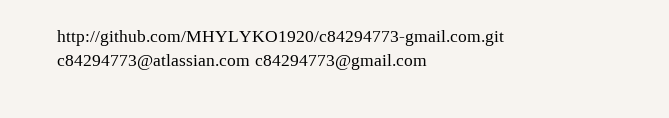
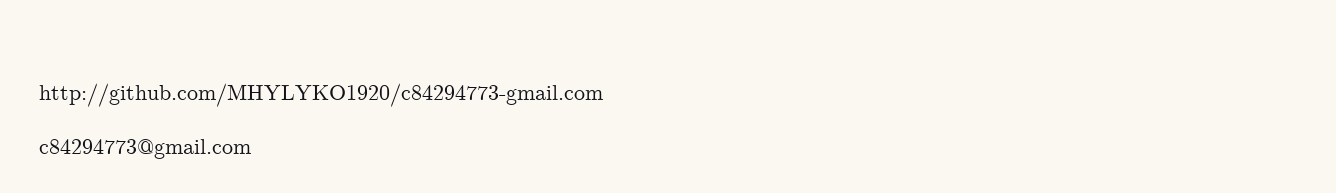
[57,30,504,46] [57,54,250,70] http://github.com/MHYLYKO1920/c84294773-gmail.com.git c84294773@atlassian.com -> [39,83,603,107] http://github.com/MHYLYKO1920/c84294773-gmail.com //

